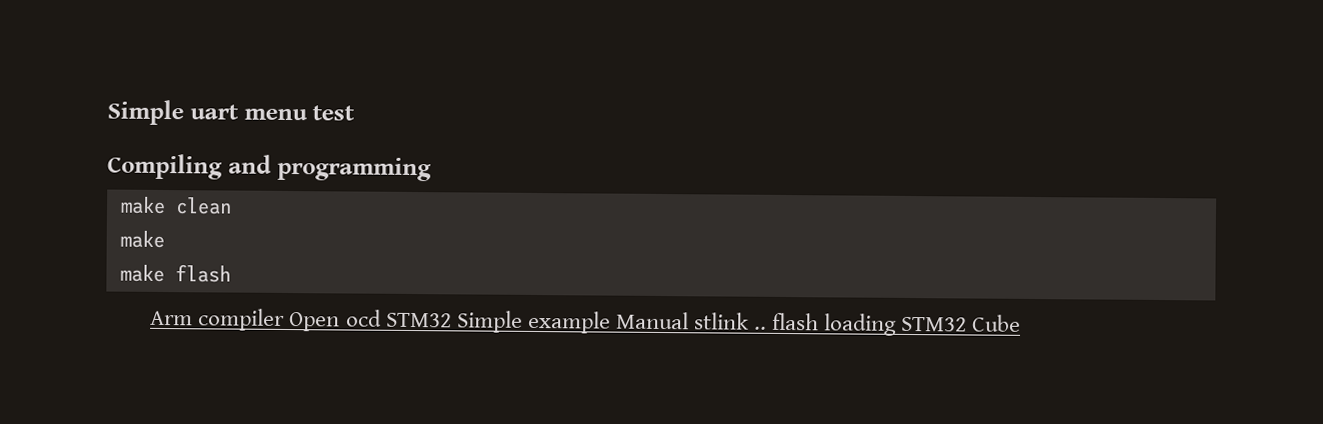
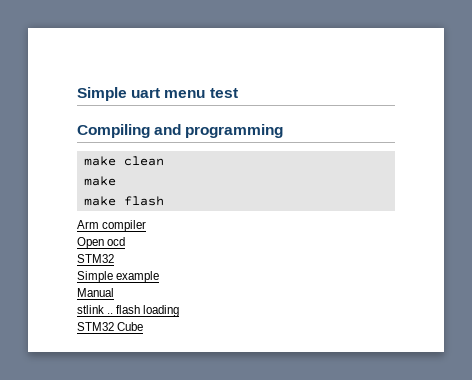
(286, 319) none -> (147, 226) //
[385,312,452,328] STM32 -> [77,254,114,263] // STM32 //
(611, 322) none -> (160, 277) //
(689, 320) none -> (114, 292) //
(898, 324) none -> (180, 311) //

